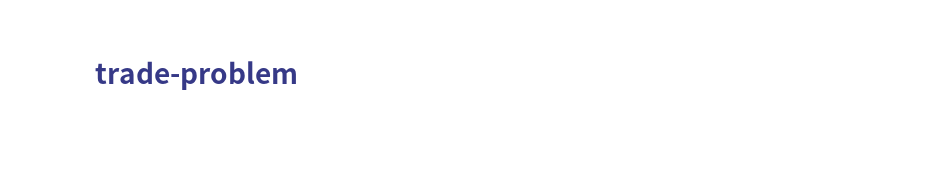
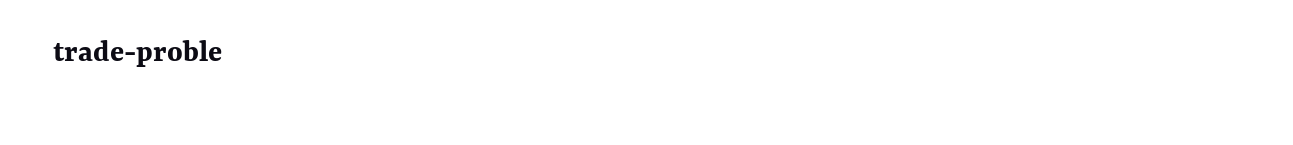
[95,61,298,90] trade-problem -> [53,40,222,67] trade-proble

